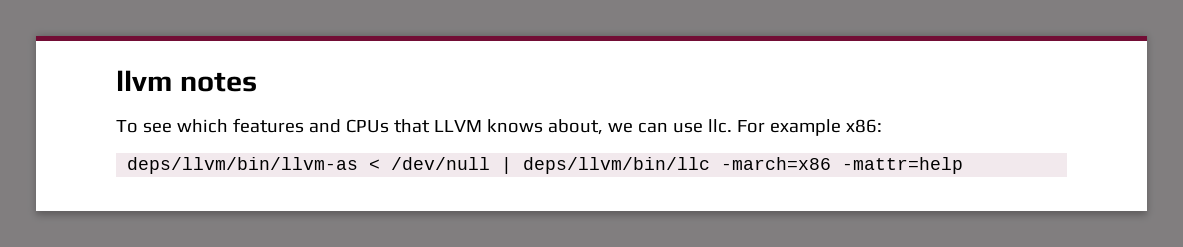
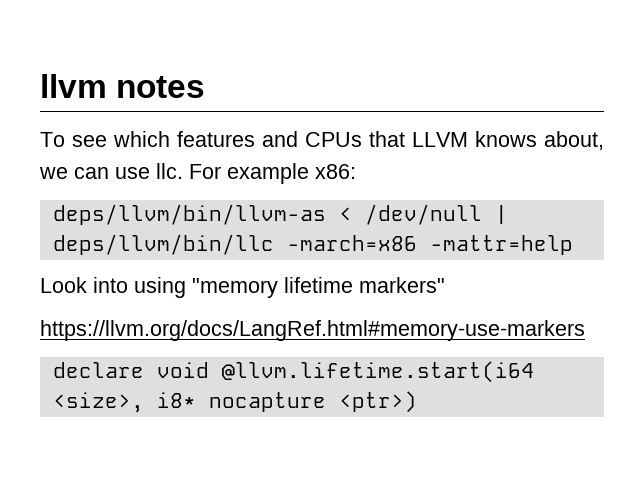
(964, 165) none -> [40,277,445,298] [40,320,585,341] [52,361,534,383] [52,391,417,413] // Look into using "memory lifetime markers" // https://llvm.org/docs/LangRef.html#memory-use-markers // declare void @llvm.lifetime.start(i64 <size>, i8* nocapture <ptr>)

